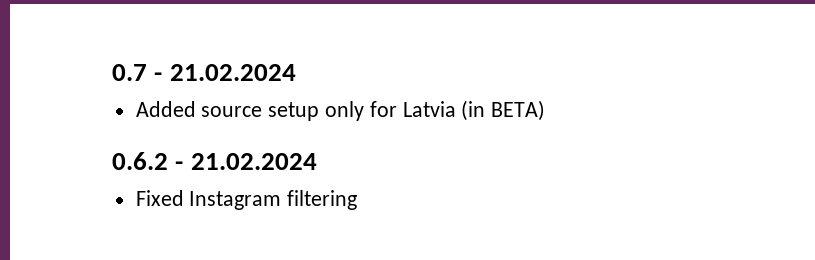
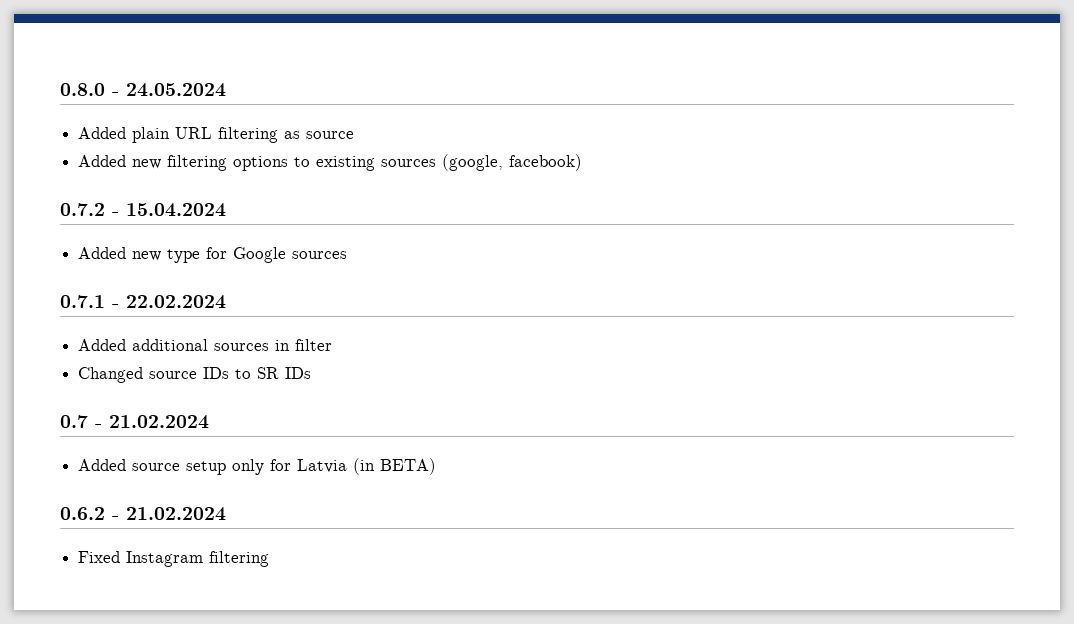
(112, 72) none -> [60,83,226,97] [78,127,355,143] [78,154,583,171] [60,203,226,217] [78,247,348,263] [60,295,226,309] [78,339,333,351] [78,367,312,383] 0.8.0 - 24.05.2024 // Added plain URL filtering as source // Added new filtering options to existing sources (google, facebook) // 0.7.2 - 15.04.2024 // Added new type for Google sources // 0.7.1 - 22.02.2024 // Added additional sources in filter // Changed source IDs to SR IDs //

